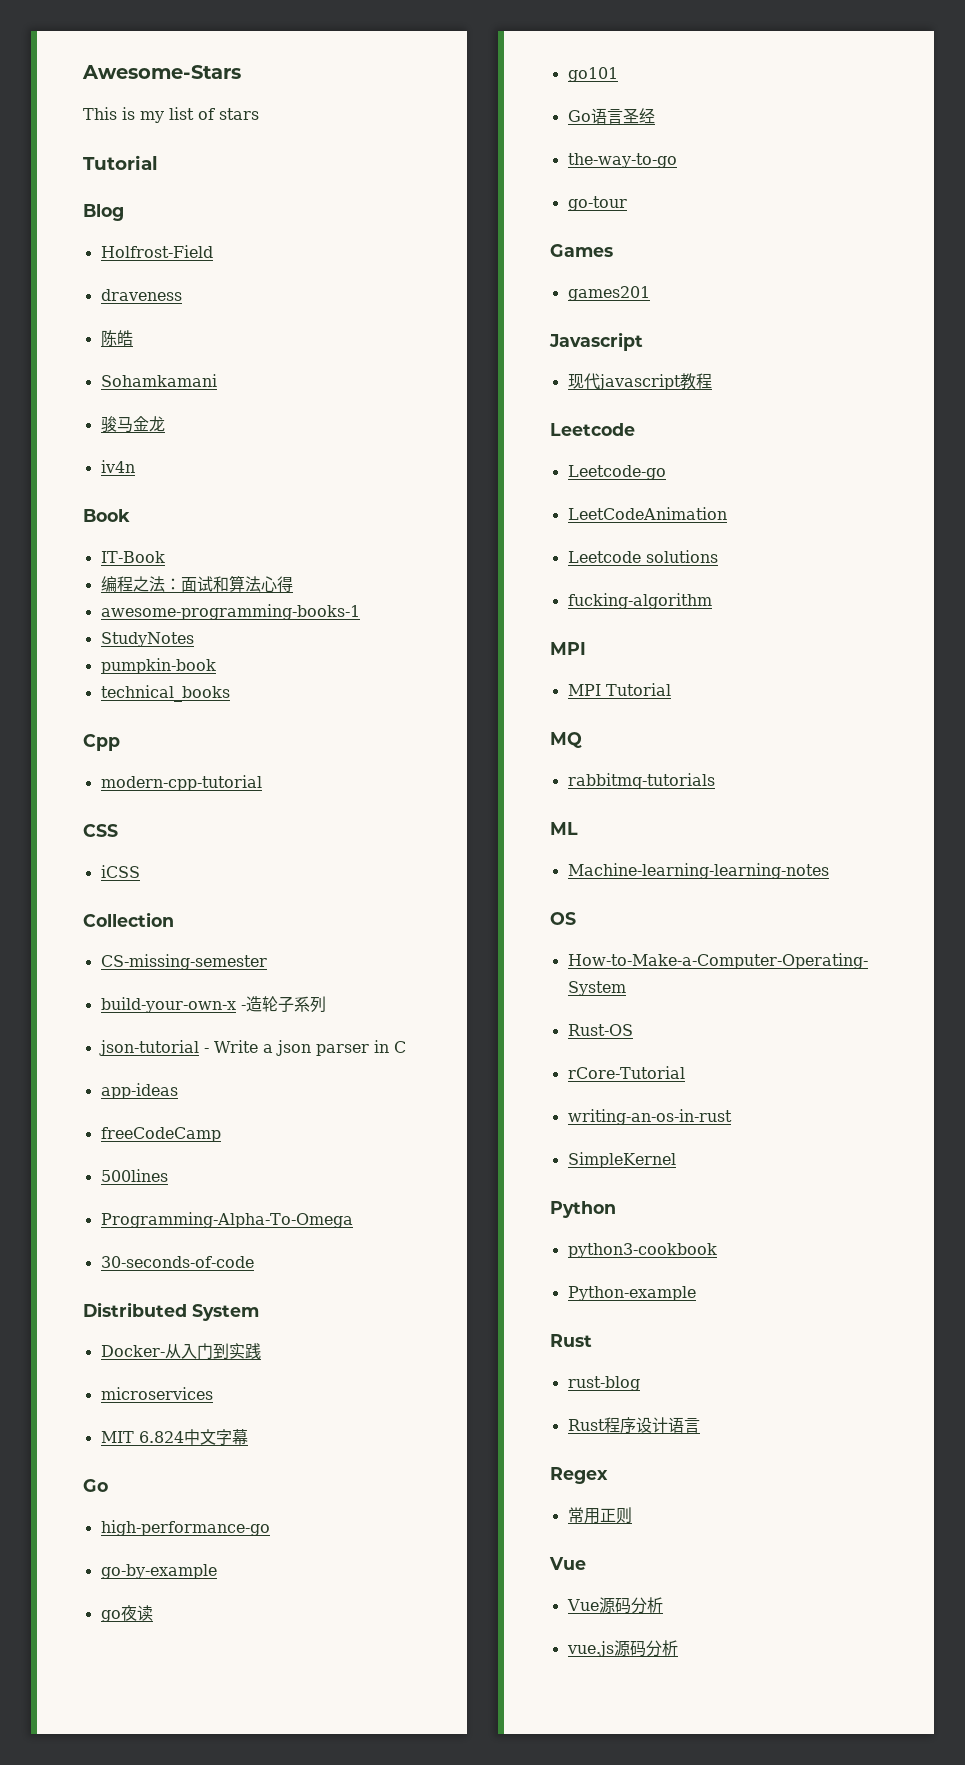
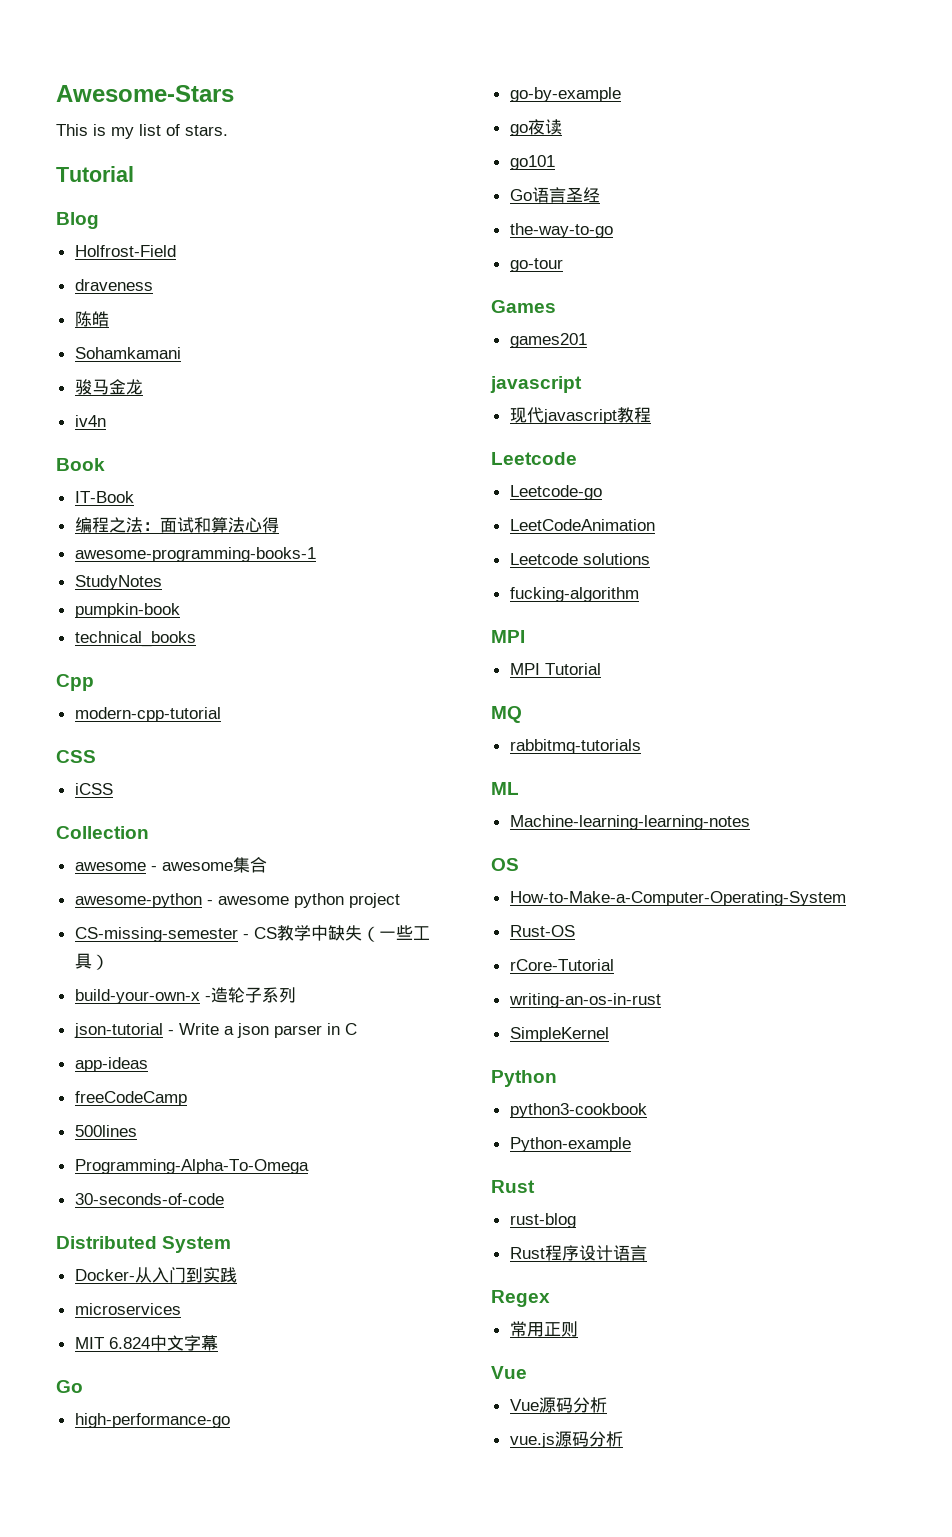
[219,108,259,120] stars -> [185,125,228,136] stars.
[100,954,267,970] CS-missing-semester -> [74,857,267,873] [74,893,400,908] [74,925,430,942] [74,953,109,970] awesome - awesome集合 // awesome-python - awesome python project // CS-missing-semester - CS教学中缺失（一些工具）
[549,332,643,351] Javascript -> [490,376,582,393] javascript

